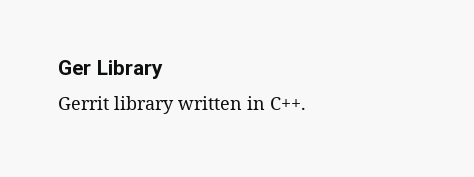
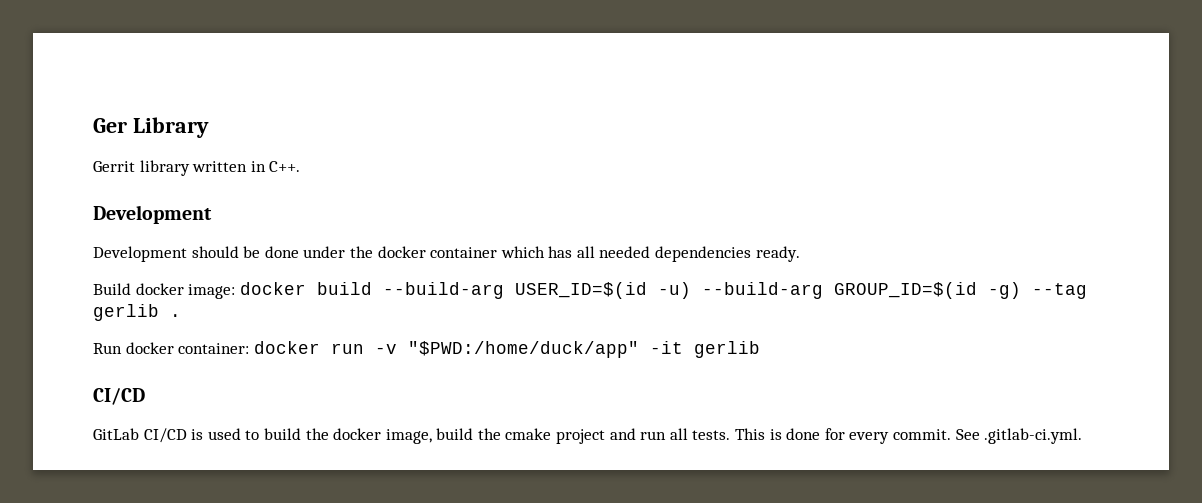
(306, 103) none -> [93,205,212,224] [93,246,800,262] [93,282,1087,299] [93,304,181,321] [93,341,760,358] [93,388,145,405] [93,428,1083,444] // Development // Development should be done under the docker container which has all needed dependencies ready. // Build docker image: docker build --build-arg USER_ID=$(id -u) --build-arg GROUP_ID=$(id -g) --tag gerlib . // Run docker container: docker run -v "$PWD:/home/duck/app" -it gerlib // CI/CD // GitLab CI/CD is used to build the docker image, build the cmake project and run all tests. This is done for every commit. See .gitlab-ci.yml.

